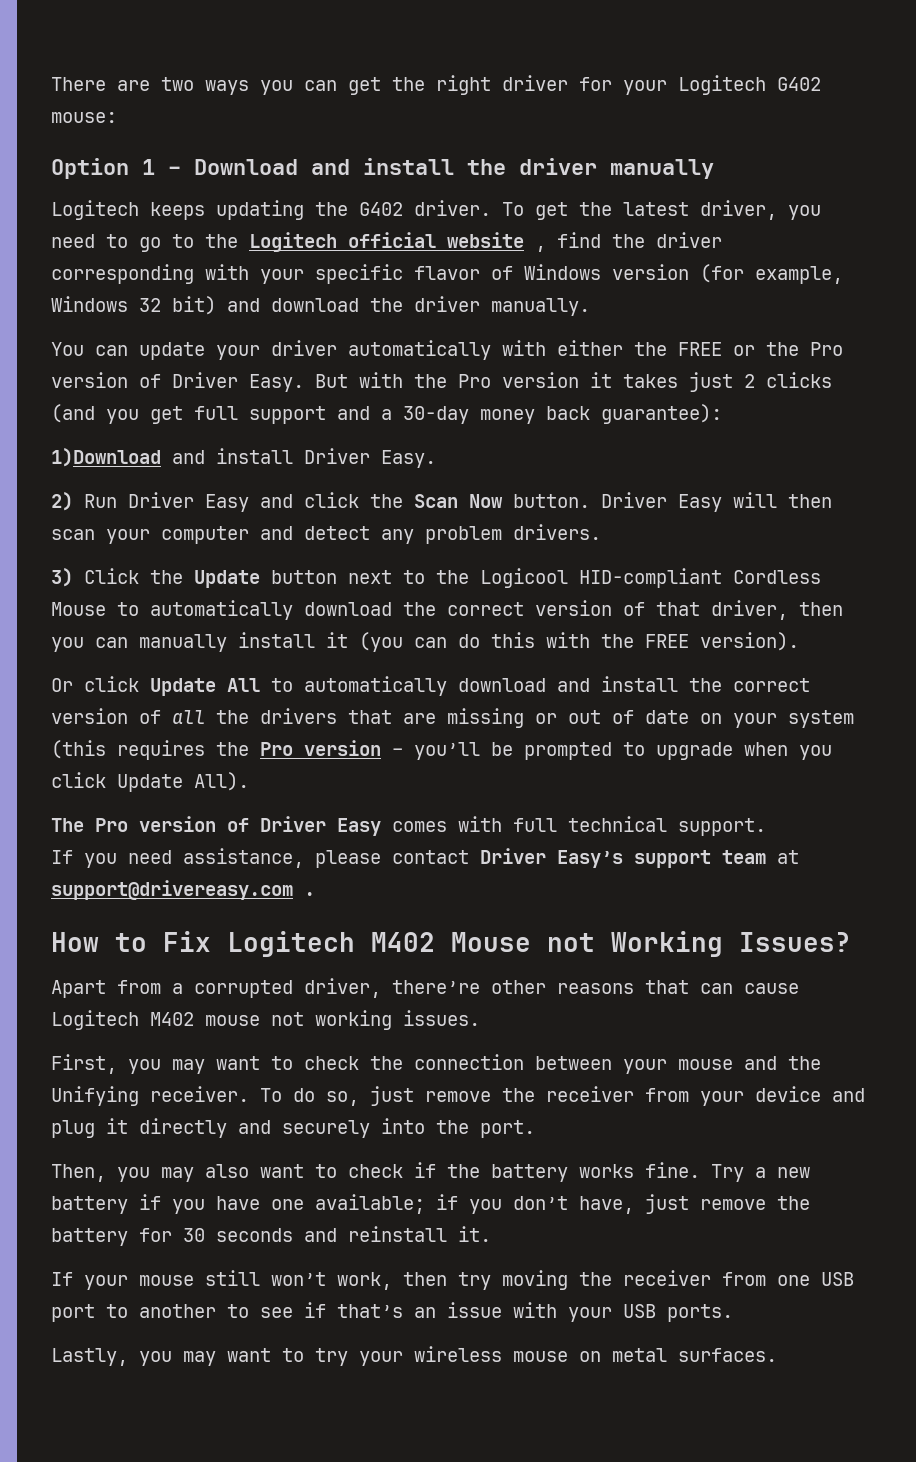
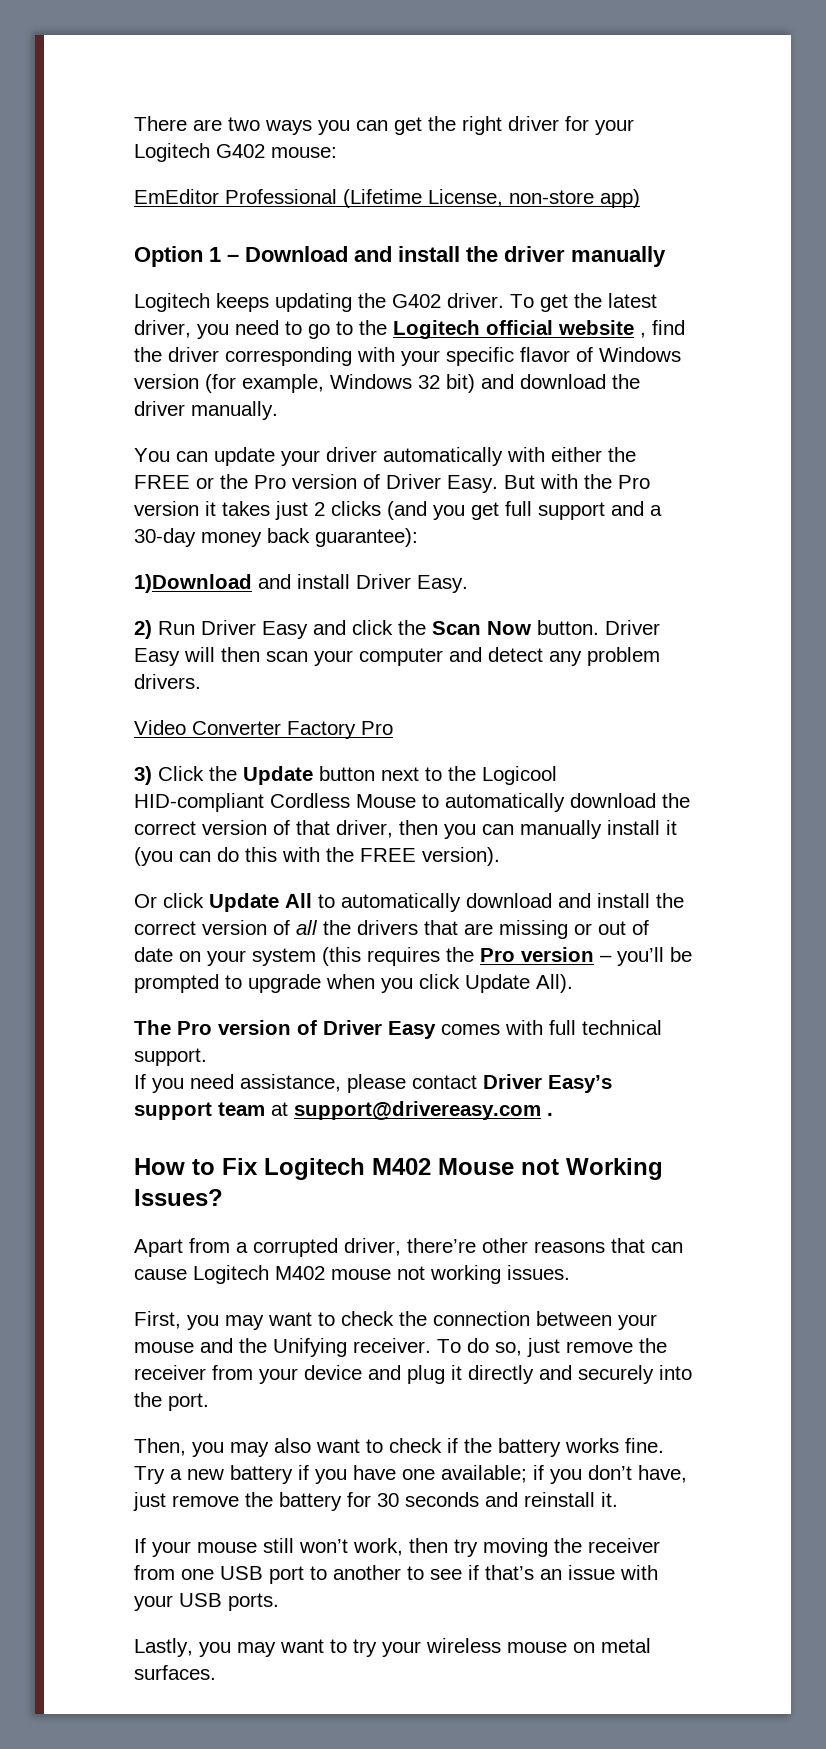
(117, 117) none -> [134,189,640,208] // EmEditor Professional (Lifetime License, non-store app)
(601, 532) none -> [134,720,393,739] // Video Converter Factory Pro

